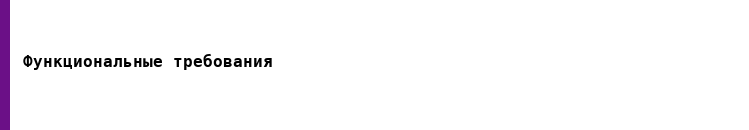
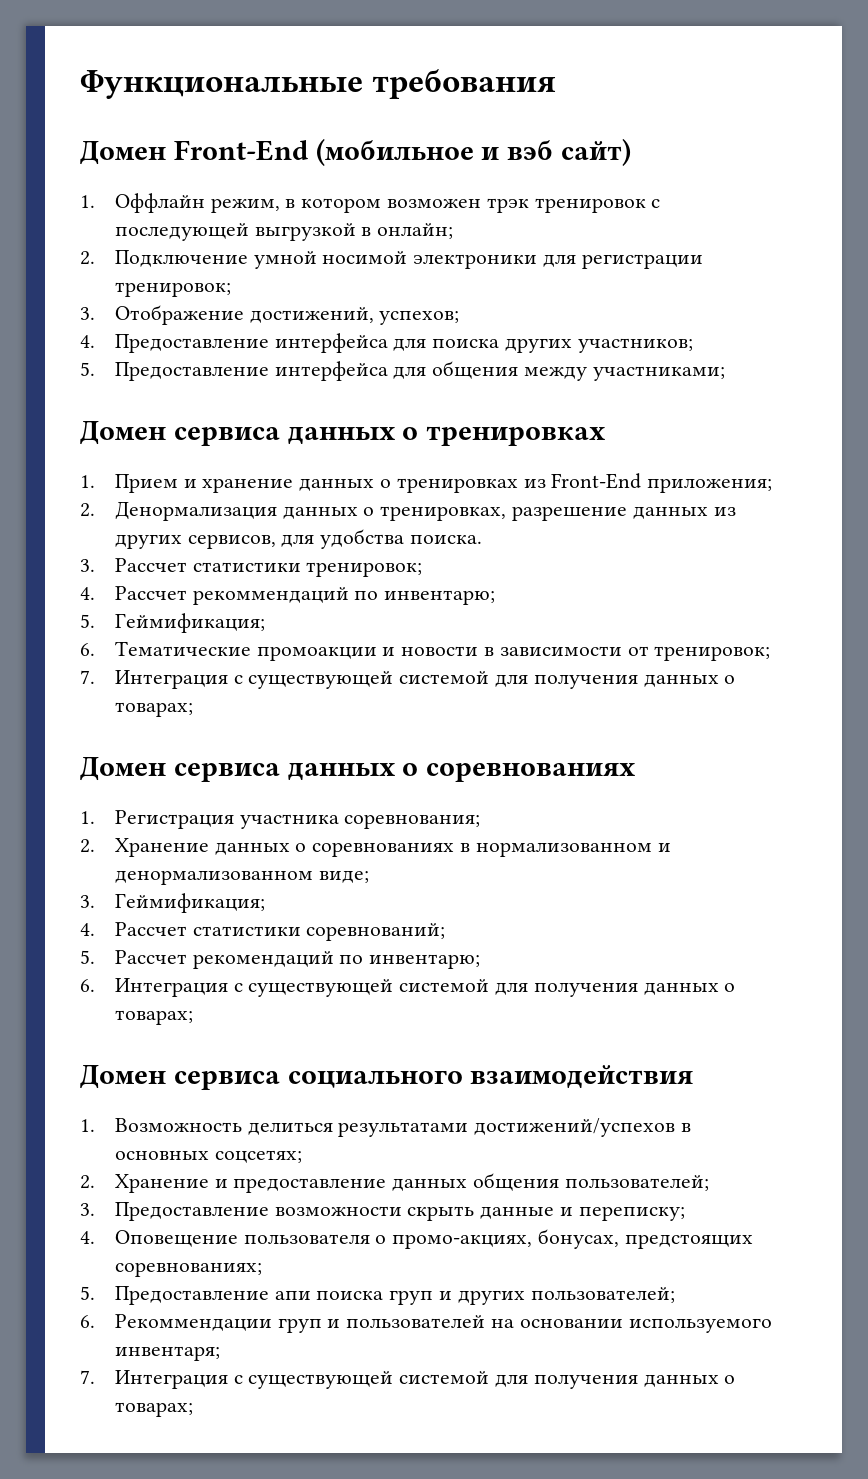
(273, 61) none -> [80,138,632,166] [80,193,661,213] [114,223,454,241] [80,250,703,269] [114,282,231,297] [80,305,460,325] [80,333,693,353] [80,361,725,381] [80,421,606,446] [80,473,773,493] [80,501,736,521] [114,529,482,549] [80,558,423,577] [80,586,496,605] [80,613,265,633] [80,641,771,661] [80,670,736,689] [114,702,193,717] [80,757,636,782] [80,810,481,829] [80,838,671,857] [114,870,369,885] [80,893,265,913] [80,922,446,941] [80,950,481,969] [80,978,736,997] [114,1010,193,1025] [80,1065,694,1090] [80,1118,691,1137] [114,1150,302,1163] [80,1173,709,1193] [80,1202,685,1221] [80,1229,753,1249] [114,1262,262,1277] [80,1286,675,1305] [80,1314,772,1333] [114,1346,220,1361] [80,1370,736,1389] [114,1402,193,1417] // Домен Front-End (мобильное и вэб сайт) // 1. Оффлайн режим, в котором возможен трэк тренировок с последующей выгрузкой в онлайн; // 2. Подключение умной носимой электроники для регистрации тренировок; // 3. Отображение достижений, успехов; // 4. Предоставление интерфейса для поиска других участников; // 5. Предоставление интерфейса для общения между участниками; // Домен сервиса данных о тренировках // 1. Прием и хранение данных о тренировках из Front-End приложения; // 2. Денормализация данных о тренировках, разрешение данных из других сервисов, для удобства поиска. // 3. Рассчет статистики тренировок; // 4. Рассчет рекоммендаций по инвентарю; // 5. Геймификация; // 6. Тематические промоакции и новости в зависимости от тренировок; // 7. Интеграция с существующей системой для получения данных о товарах; // Домен сервиса данных о соревнованиях // 1. Регистрация участника соревнования; // 2. Хранение данных о соревнованиях в нормализованном и денормализованном виде; // 3. Геймификация; // 4. Рассчет статистики соревнований; // 5. Рассчет рекомендаций по инвентарю; // 6. Интеграция с существующей системой для получения данных о товарах; // Домен сервиса социального взаимодействия // 1. Возможность делиться результатами достижений/успехов в основных соцсетях; // 2. Хранение и предоставление данных общения пользователей; // 3. Предоставление возможности скрыть данные и переписку; // 4. Оповещение пользователя о промо-акциях, бонусах, предстоящих соревнованиях; // 5. Предоставление апи поиска груп и других пользователей; // 6. Рекоммендации груп и пользователей на основании используемого инвентаря; // 7. Интеграция с существующей системой для получения данных о товарах;

